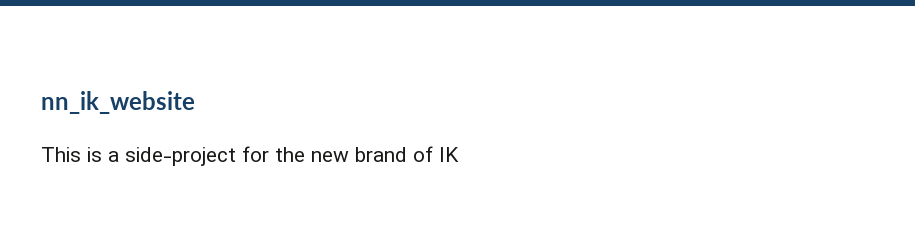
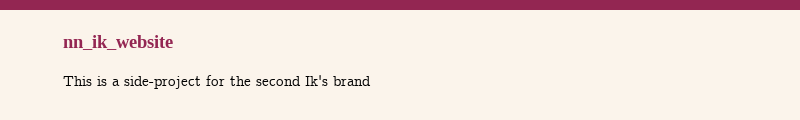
[311,146,459,162] new brand of IK -> [256,75,371,86] second Ik's brand

